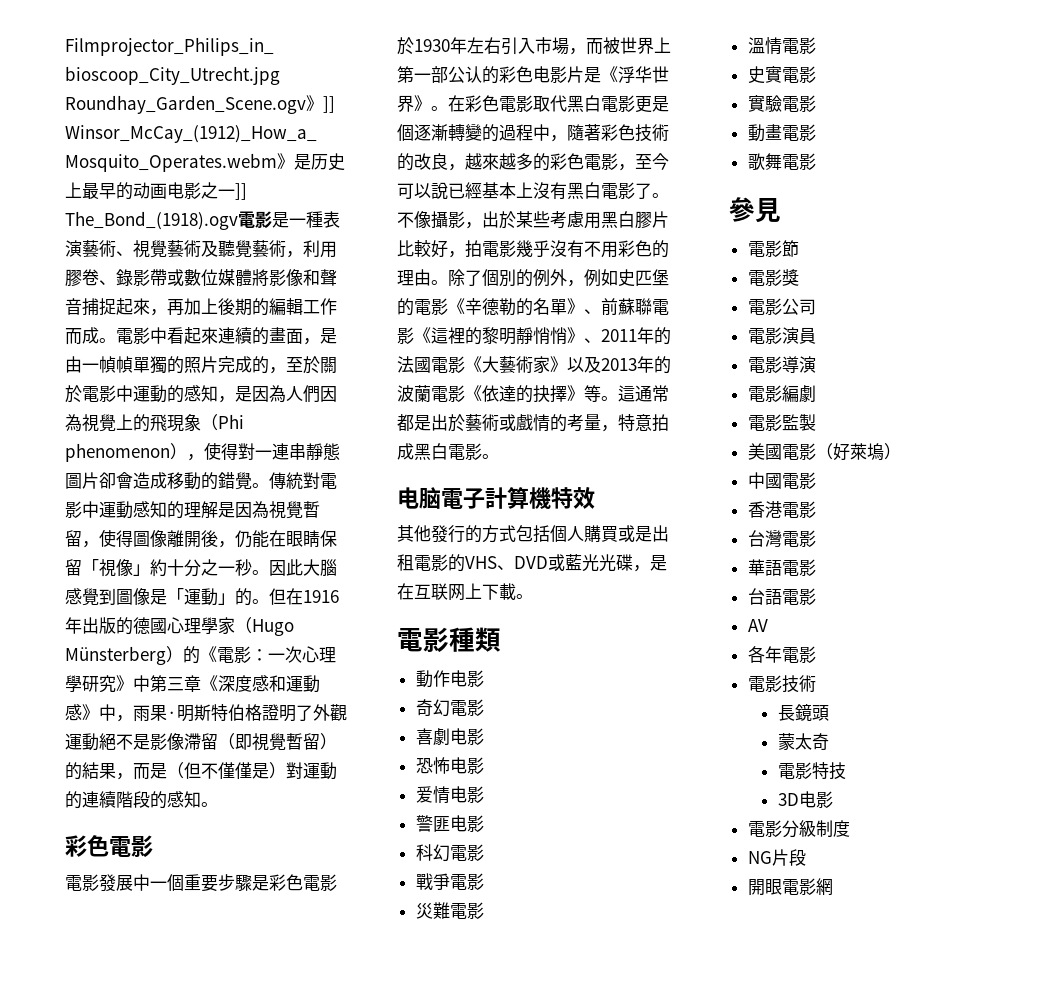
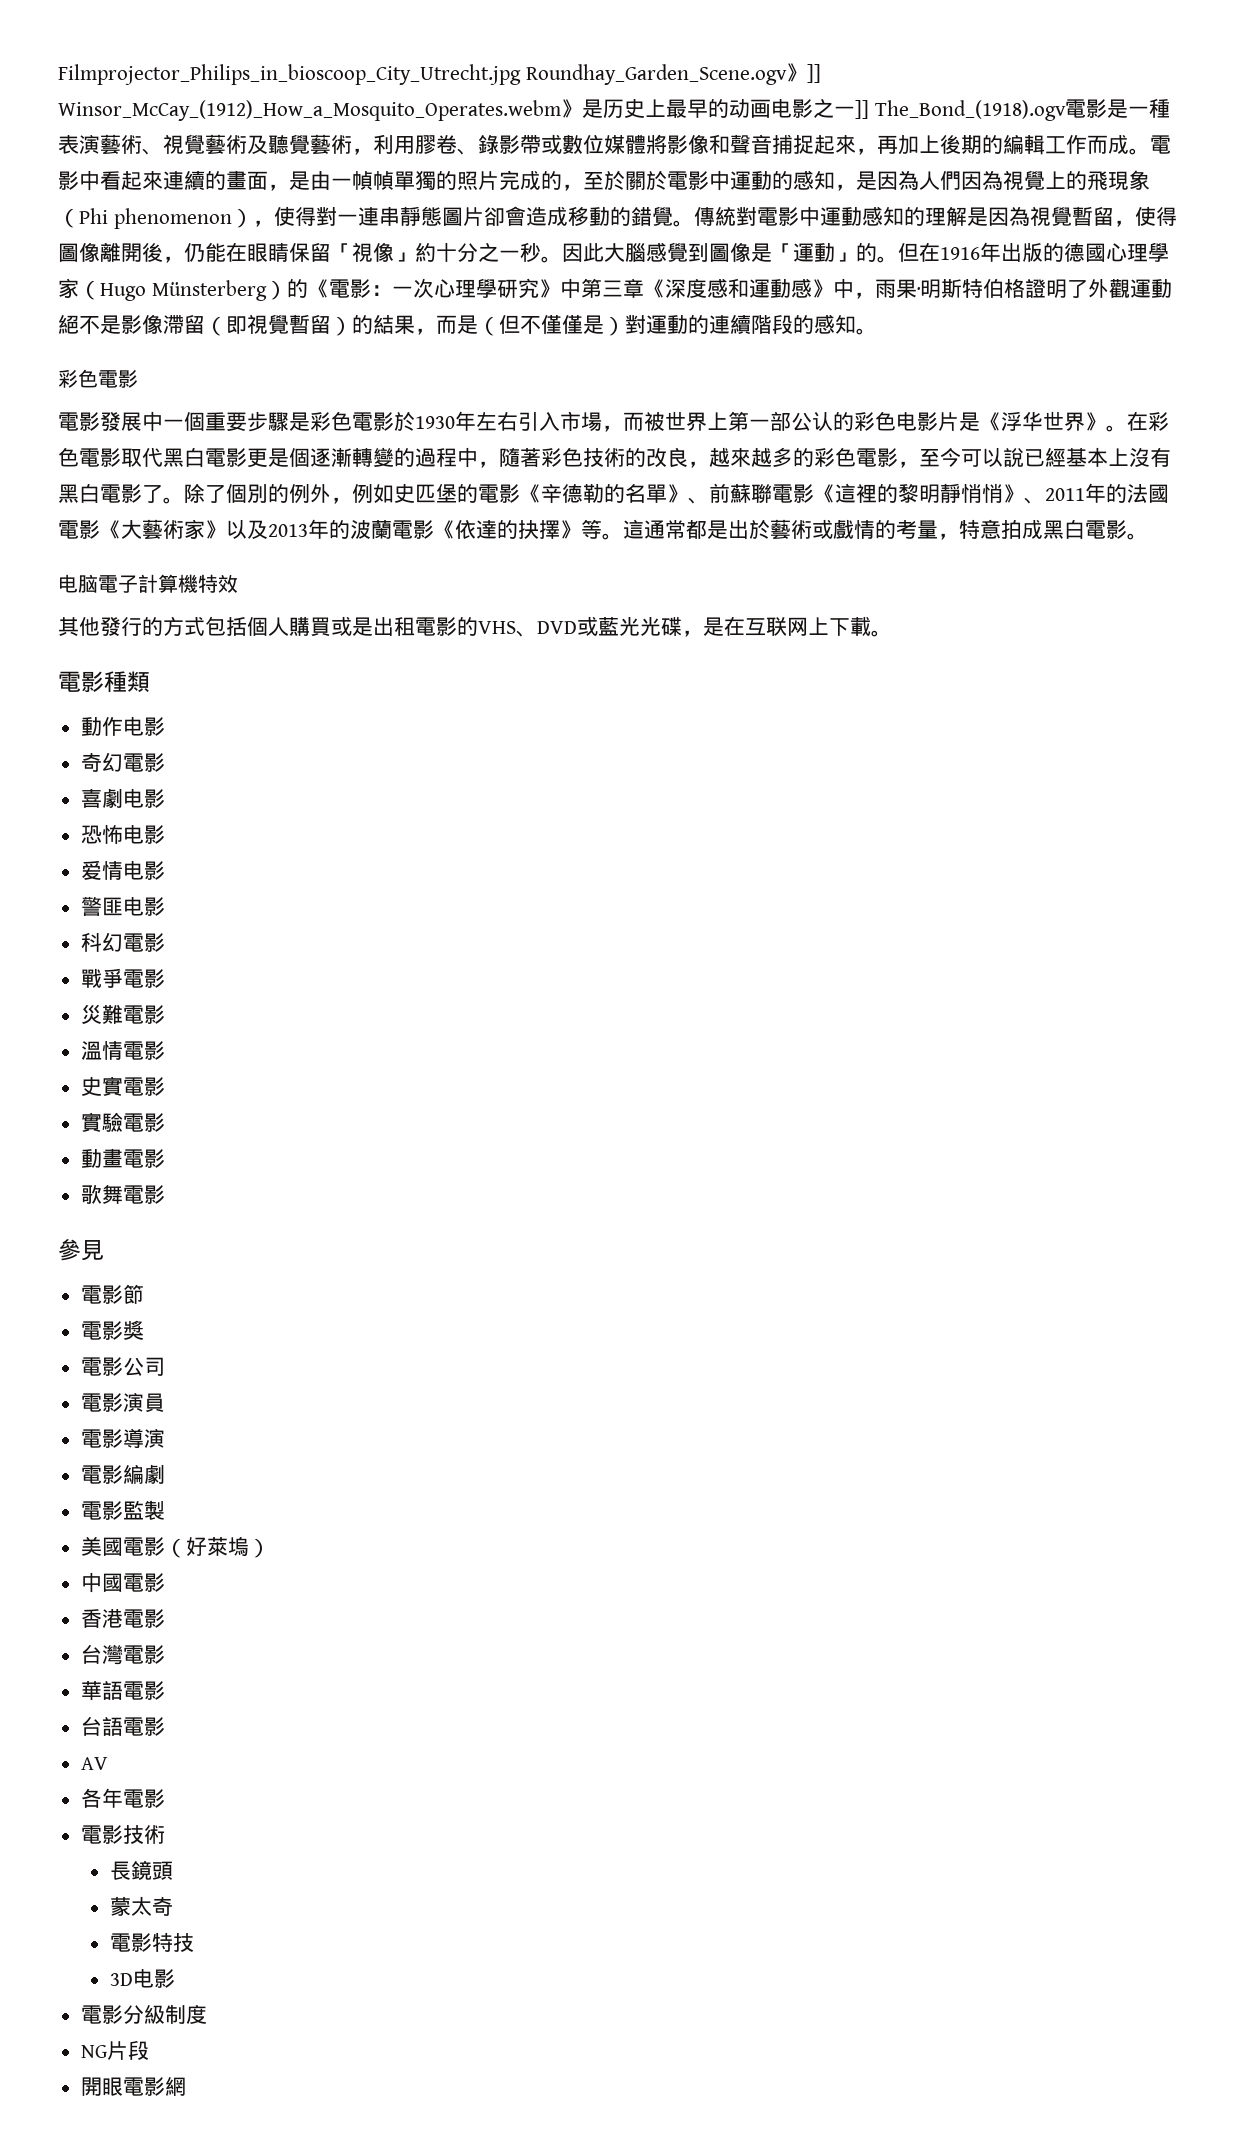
[397,211,669,229] [397,240,669,258] [397,269,448,286] 不像攝影，出於某些考慮用黑白膠片比較好，拍電影幾乎沒有不用彩色的理由。 -> (184, 500) none

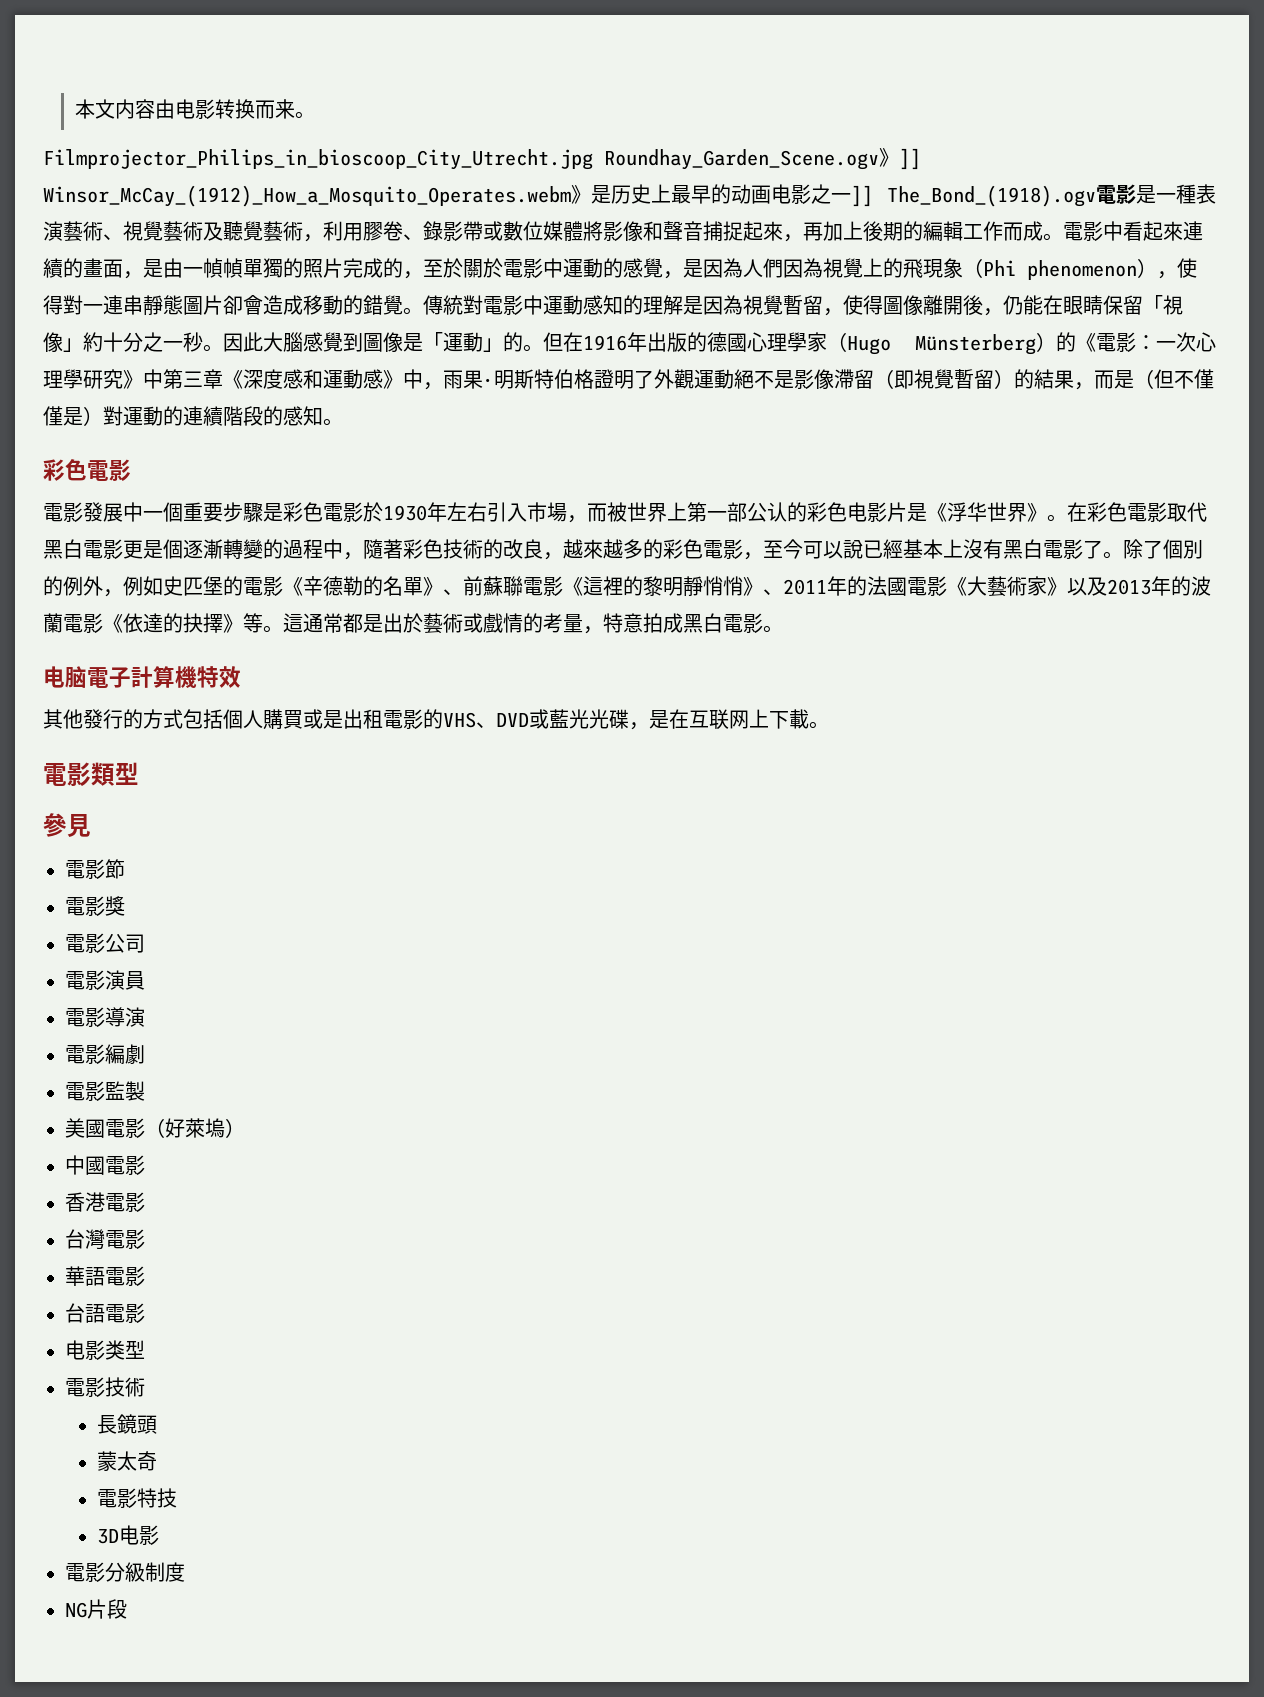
(58, 74) none -> [75,99,316,119] 本文内容由电影转换而来。 //
[814,171,835,190] 知 -> [643,258,663,278] 覺
[104,671,127,693] 種 -> (91, 774) none
[81,717,166,736] [81,752,166,772] [81,788,166,808] [81,825,166,844] [81,860,166,880] [81,896,166,916] [81,932,166,952] [81,968,166,988] [81,1004,166,1024] [81,1041,166,1060] [81,1076,166,1096] [81,1112,166,1132] [81,1148,166,1168] [81,1184,166,1204] // 動作电影 // 奇幻電影 // 喜劇电影 // 恐怖电影 // 爱情电影 // 警匪电影 // 科幻電影 // 戰爭電影 // 災難電影 // 溫情電影 // 史實電影 // 實驗電影 // 動畫電影 // 歌舞電影 -> [115,762,139,785] 型
[81,1757,109,1770] [81,1788,166,1808] AV // 各年電影 -> [65,1340,145,1360] 电影类型
[81,2077,187,2096] // 開眼電影網 -> (127, 1609) none

